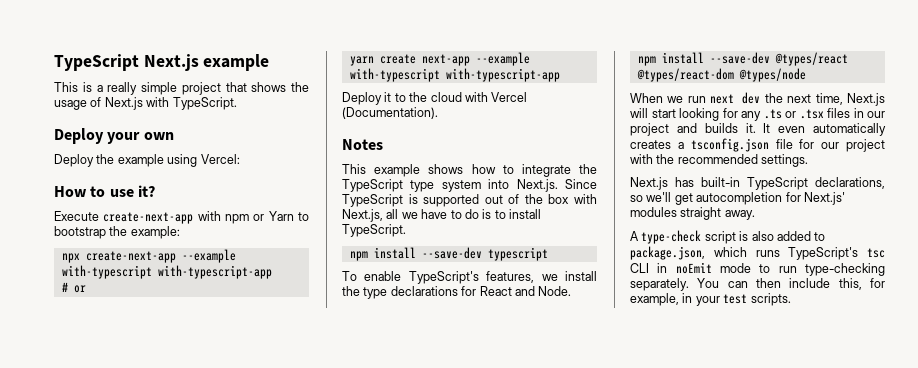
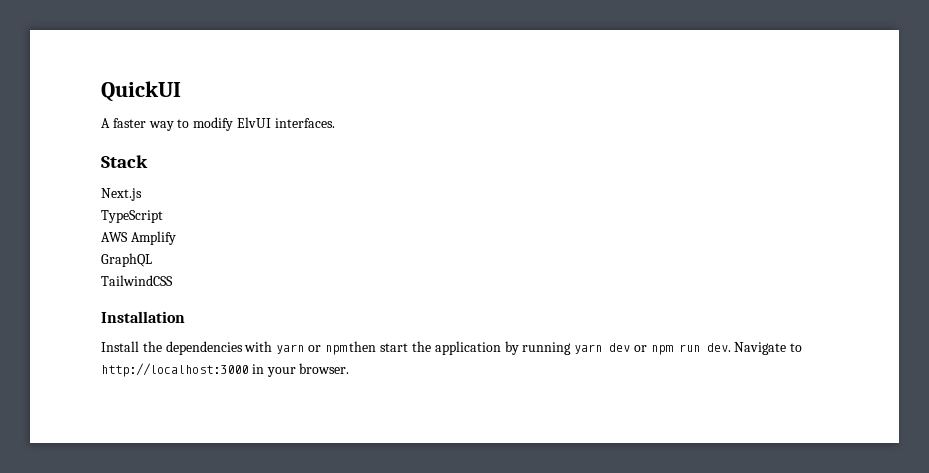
[54,54,270,71] [54,82,309,95] [54,97,237,110] [54,128,174,144] [54,154,240,167] [54,185,155,197] [54,211,310,224] [54,226,180,239] [61,249,236,263] [61,265,272,279] [61,282,86,293] [349,52,530,66] [349,68,560,82] [342,92,528,105] [342,107,438,119] [342,139,383,150] [342,164,597,177] [342,179,597,192] [342,194,597,207] [342,209,541,222] [342,224,406,237] [349,247,548,261] [342,271,597,284] [342,286,572,299] [637,52,848,66] [636,68,806,82] [630,92,885,106] [630,108,885,121] [630,123,886,136] [630,138,885,152] [630,154,809,167] [630,177,885,190] [630,192,845,205] [630,207,755,220] [630,230,826,244] [630,246,885,260] [630,262,885,276] [630,278,885,291] [630,293,791,306] TypeScript Next.js example // This is a really simple project that shows the usage of Next.js with TypeScript. // Deploy your own // Deploy the example using Vercel: // How to use it? // Execute create-next-app with npm or Yarn to bootstrap the example: // npx create-next-app --example with-typescript with-typescript-app // # or // yarn create next-app --example with-typescript with-typescript-app // Deploy it to the cloud with Vercel (Documentation). // Notes // This example shows how to integrate the TypeScript type system into Next.js. Since TypeScript is supported out of the box with Next.js, all we have to do is to install TypeScript. // npm install --save-dev typescript // To enable TypeScript's features, we install the type declarations for React and Node. // npm install --save-dev @types/react @types/react-dom @types/node // When we run next dev the next time, Next.js will start looking for any .ts or .tsx files in our project and builds it. It even automatically creates a tsconfig.json file for our project with the recommended settings. // Next.js has built-in TypeScript declarations, so we'll get autocompletion for Next.js' modules straight away. // A type-check script is also added to package.json, which runs TypeScript's tsc CLI in noEmit mode to run type-checking separately. You can then include this, for example, in your test scripts. -> [101,81,181,102] [101,117,335,131] [101,155,148,168] [101,188,142,201] [101,210,163,223] [101,231,176,245] [101,253,152,267] [101,275,173,286] [101,311,185,323] [101,341,803,355] [101,363,350,377] QuickUI // A faster way to modify ElvUI interfaces. // Stack // Next.js // TypeScript // AWS Amplify // GraphQL // TailwindCSS // Installation // Install the dependencies with yarn or npm then start the application by running yarn dev or npm run dev. Navigate to http://localhost:3000 in your browser.

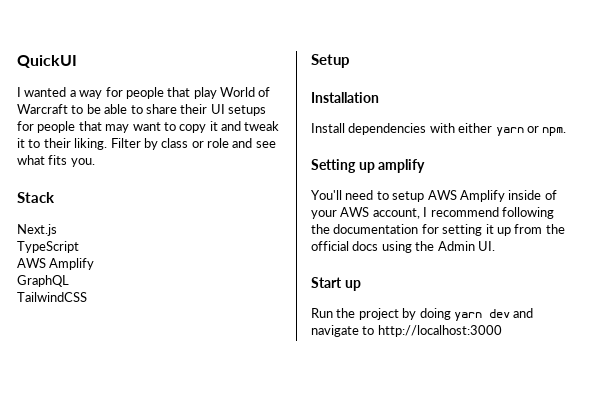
[101,117,335,131] A faster way to modify ElvUI interfaces. -> [17,87,271,99] [17,104,266,116] [17,121,280,133] [17,138,276,150] [17,155,95,167] I wanted a way for people that play World of Warcraft to be able to share their UI setups for people that may want to copy it and tweak it to their liking. Filter by class or role and see what fits you.
(173, 280) none -> [311,54,350,68] // Setup
[142,341,162,352] the -> (345, 128) none
(273, 346) none -> [458,123,493,133] either
[324,341,803,355] [101,363,350,377] npm then start the application by running yarn dev or npm run dev. Navigate to http://localhost:3000 in your browser. -> [542,127,567,136] [311,159,426,173] [311,190,557,202] [311,207,554,219] [311,224,565,236] [311,241,495,253] [311,277,361,291] [311,308,534,321] [311,325,502,337] npm. // Setting up amplify // You'll need to setup AWS Amplify inside of your AWS account, I recommend following the documentation for setting it up from the official docs using the Admin UI. // Start up // Run the project by doing yarn dev and navigate to http://localhost:3000

